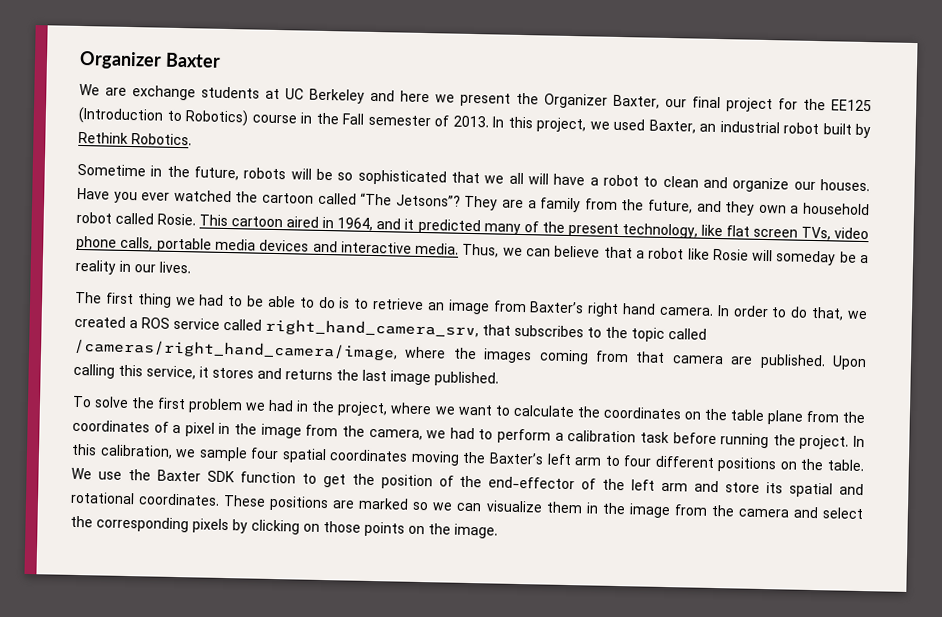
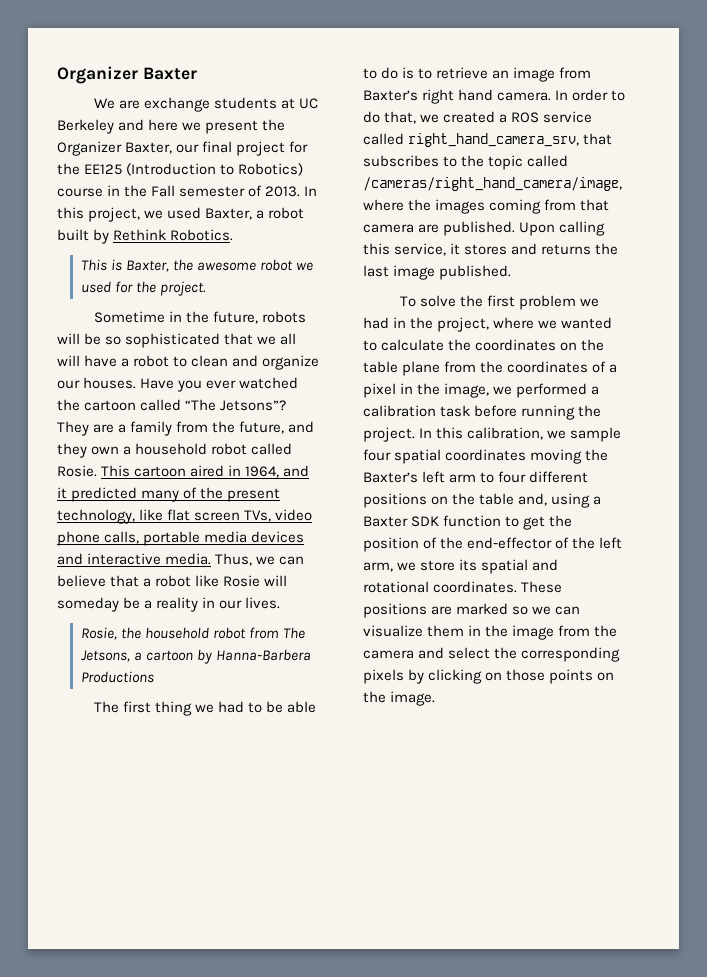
[699,121,780,134] an industrial -> [256,210,265,219] a
(192, 139) none -> [80,259,314,272] [80,281,207,296] // This is Baxter, the awesome robot we used for the project.
(191, 267) none -> [80,627,306,640] [80,649,312,664] [80,671,154,683] // Rosie, the household robot from The Jetsons, a cartoon by Hanna-Barbera Productions
[457,404,493,416] want -> [561,317,613,329] wanted
[260,423,552,444] image from the camera, we had to perform -> [444,383,588,398] image, we performed
[826,459,864,472] [71,467,151,481] table. We use the -> [479,493,602,508] table and, using a
[661,480,720,493] arm and -> [363,562,417,572] arm, we

